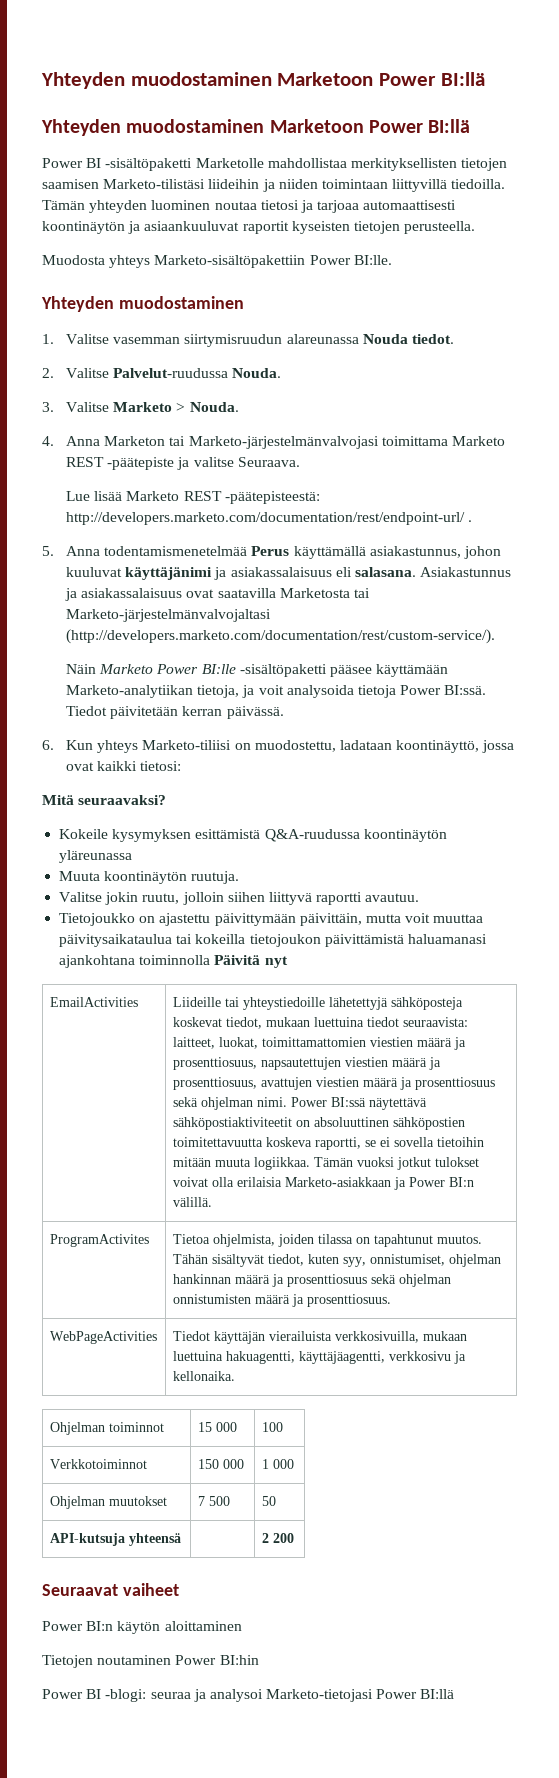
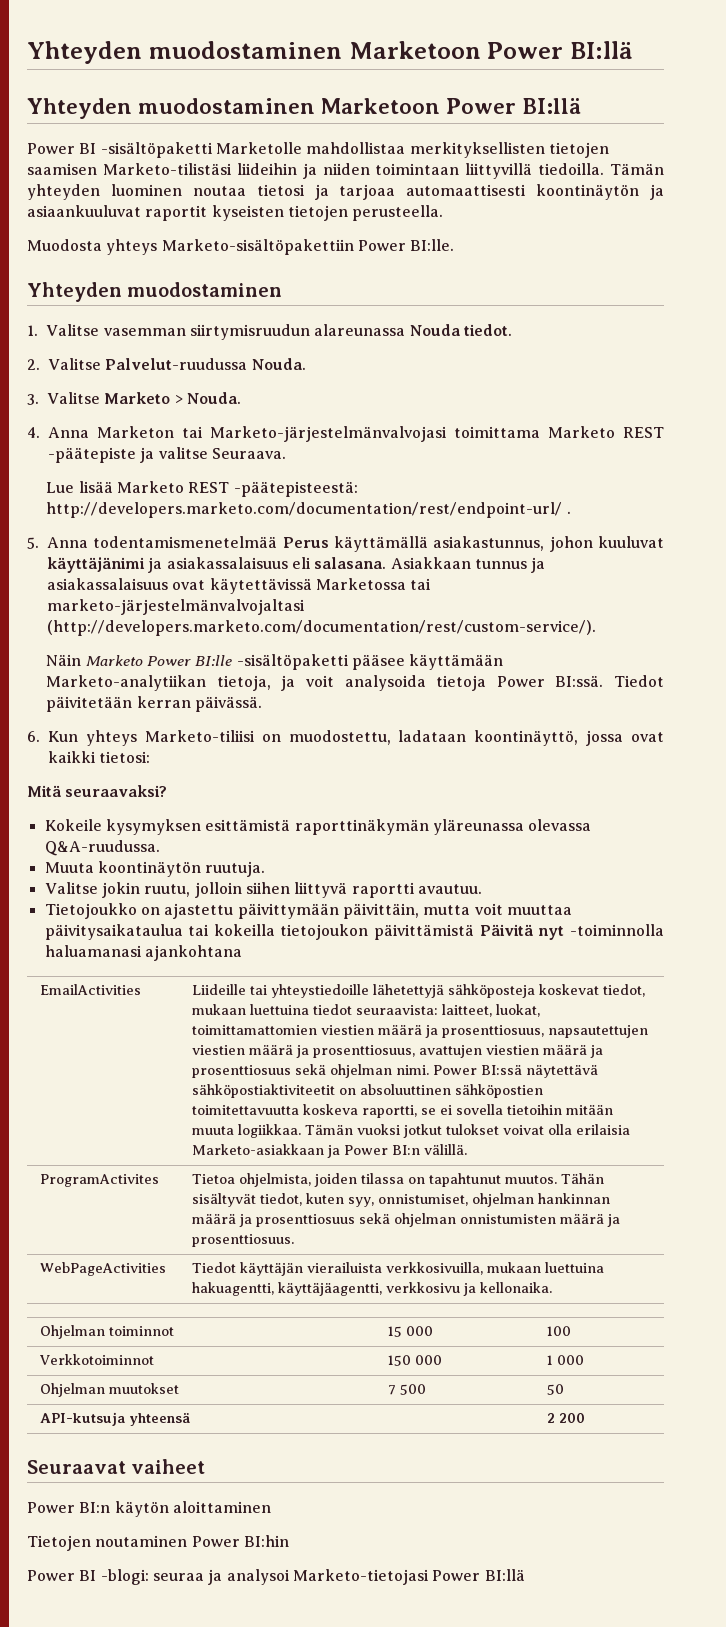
[420,567,512,577] Asiakastunnus -> [390,557,527,569] Asiakkaan tunnus
[217,588,370,598] [66,609,272,622] saatavilla Marketosta tai Marketo-järjestelmänvalvojaltasi -> [209,578,432,594] [47,599,305,615] käytettävissä Marketossa tai marketo-järjestelmänvalvojaltasi
[264,829,447,842] Q&A-ruudussa koontinäytön -> [294,819,429,835] raporttinäkymän
(133, 856) none -> [528,819,592,831] [44,840,160,856] olevassa Q&A-ruudussa.
(404, 940) none -> [479,924,664,940] Päivitä nyt -toiminnolla
[139,955,288,968] toiminnolla Päivitä nyt -> (242, 953) none

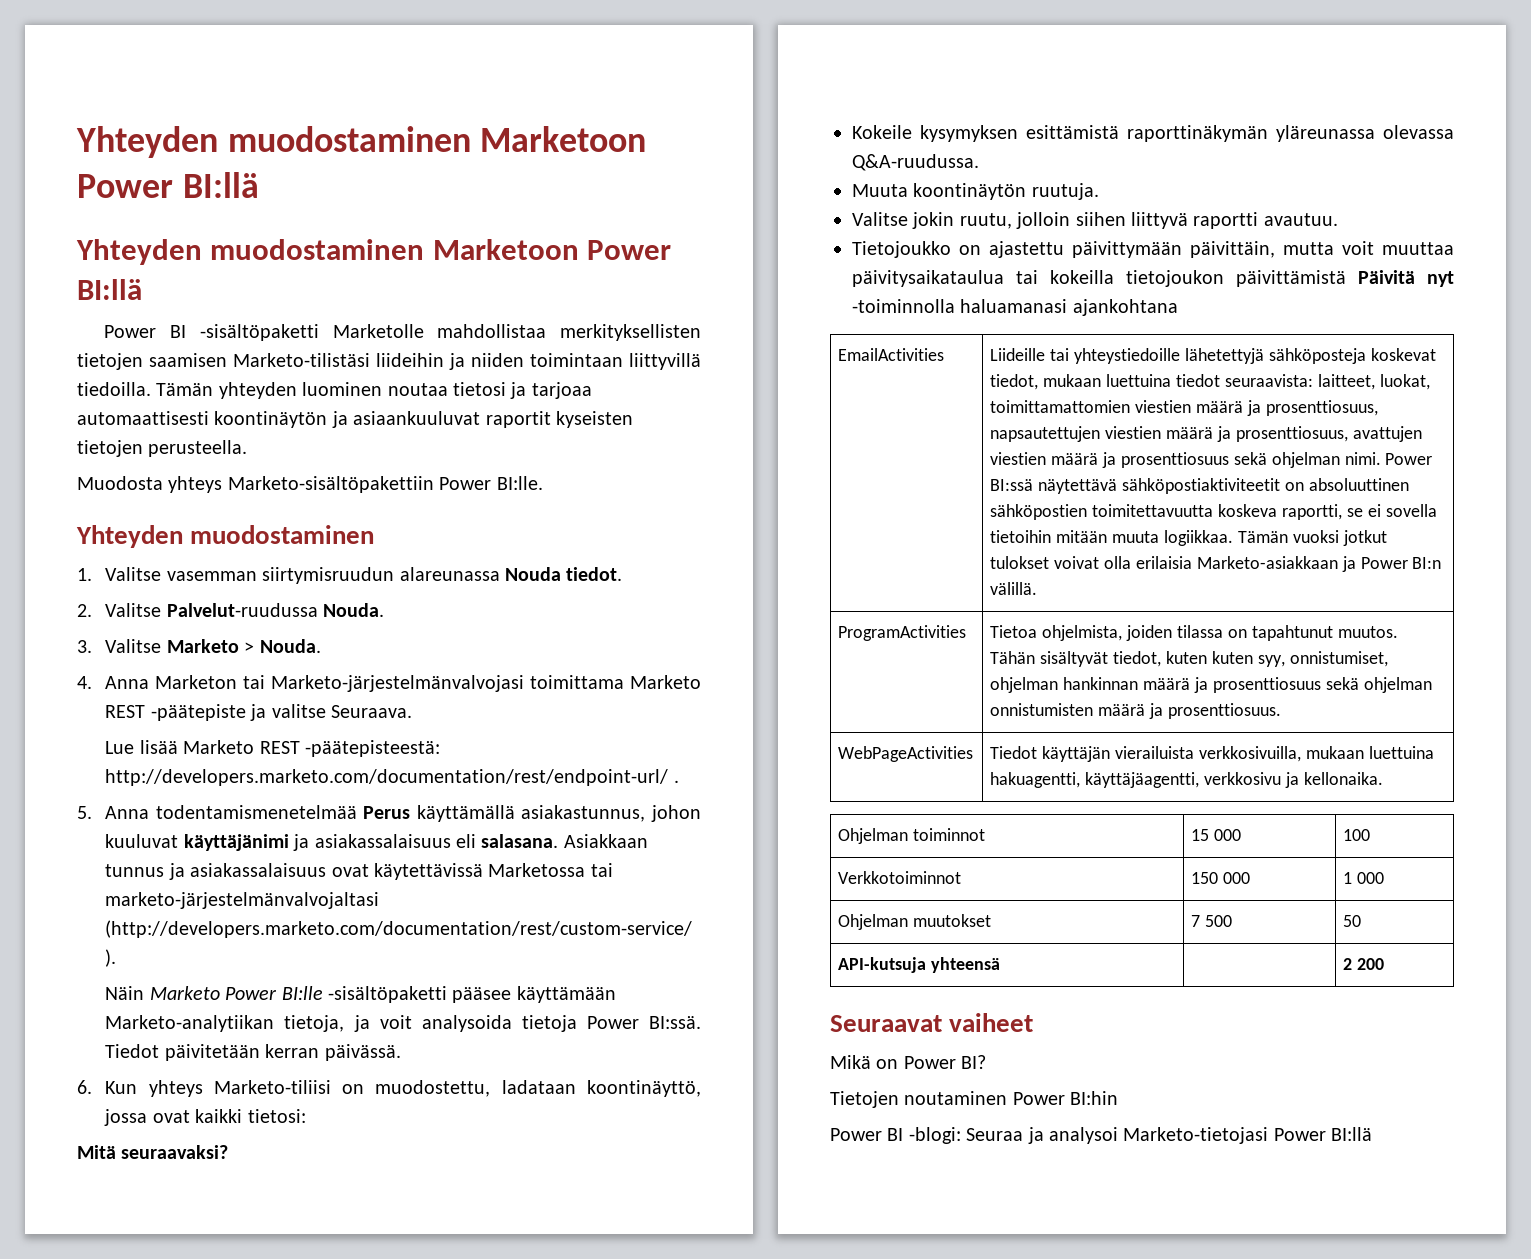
[39,1174,159,1187] ProgramActivites -> [838,625,967,641] ProgramActivities
(344, 1198) none -> [1211,651,1253,664] kuten
[27,1501,271,1517] Power BI:n käytön aloittaminen -> [830,1055,987,1069] Mikä on Power BI?
[152,1573,204,1581] seuraa -> [966,1128,1024,1141] Seuraa

